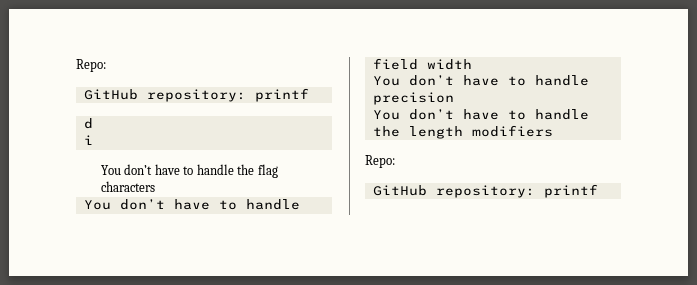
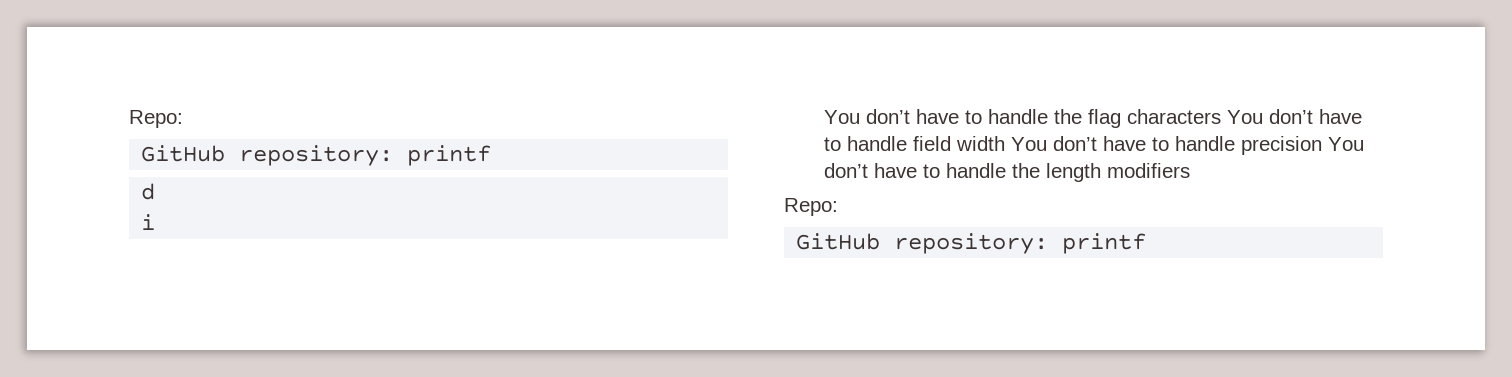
(155, 186) // -> (1221, 116) none
(472, 64) // -> (1005, 143) none
(454, 98) // -> (1322, 145) none

